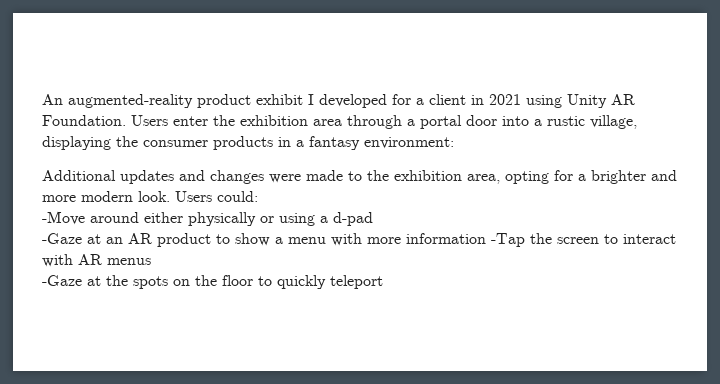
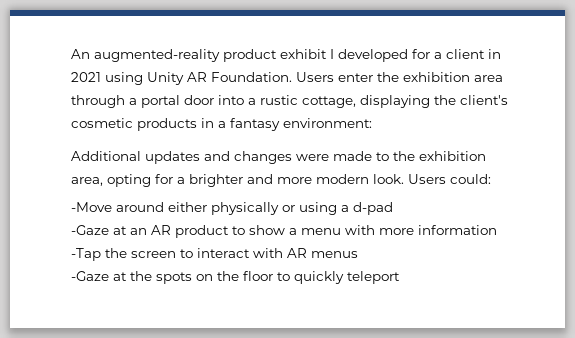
[590,115,637,129] village, -> [302,96,356,108] cottage,
[143,140,208,147] consumer -> [460,95,508,105] [71,118,133,128] client's cosmetic

